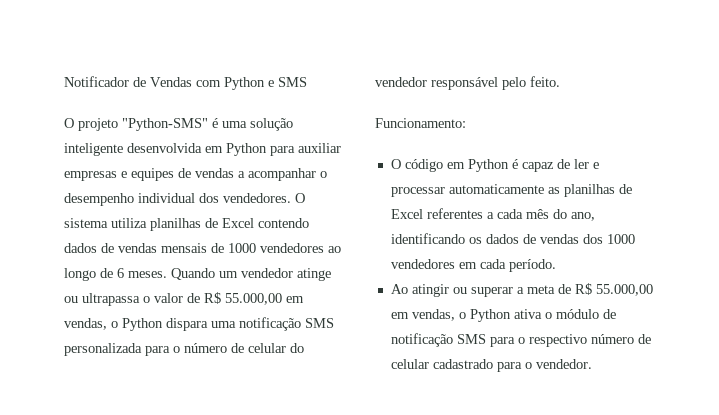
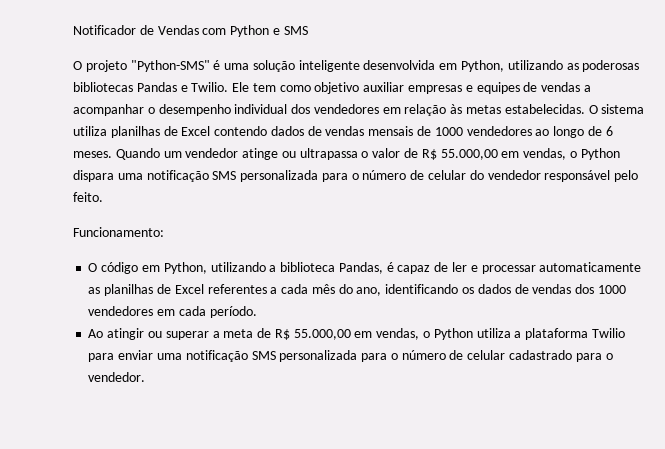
[226,143,295,156] Python para -> [461,60,640,72] [73,82,360,94] Python, utilizando as poderosas bibliotecas Pandas e Twilio. Ele tem como objetivo
[223,193,291,203] vendedores. -> [313,104,585,116] vendedores em relação às metas estabelecidas.
[467,159,509,172] Python -> [163,262,383,274] Python, utilizando a biblioteca Pandas,
[513,309,616,319] [390,333,587,347] ativa o módulo de notificação SMS para o respectivo -> [476,328,625,340] [88,350,398,362] utiliza a plataforma Twilio para enviar uma notificação SMS personalizada para o

